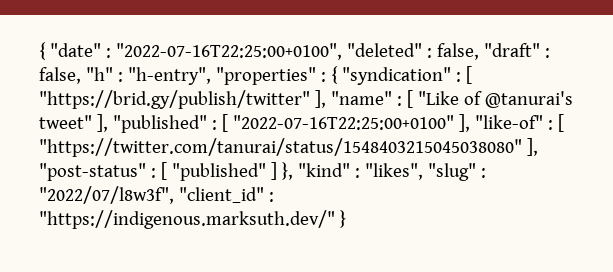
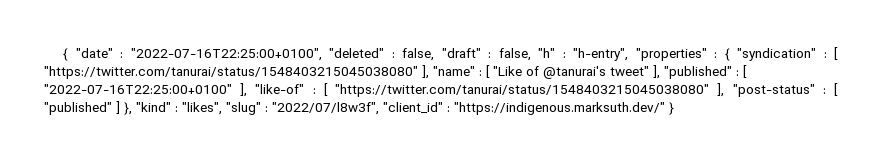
[39,90,310,109] "https://brid.gy/publish/twitter" -> [44,66,418,79] "https://twitter.com/tanurai/status/1548403215045038080"

